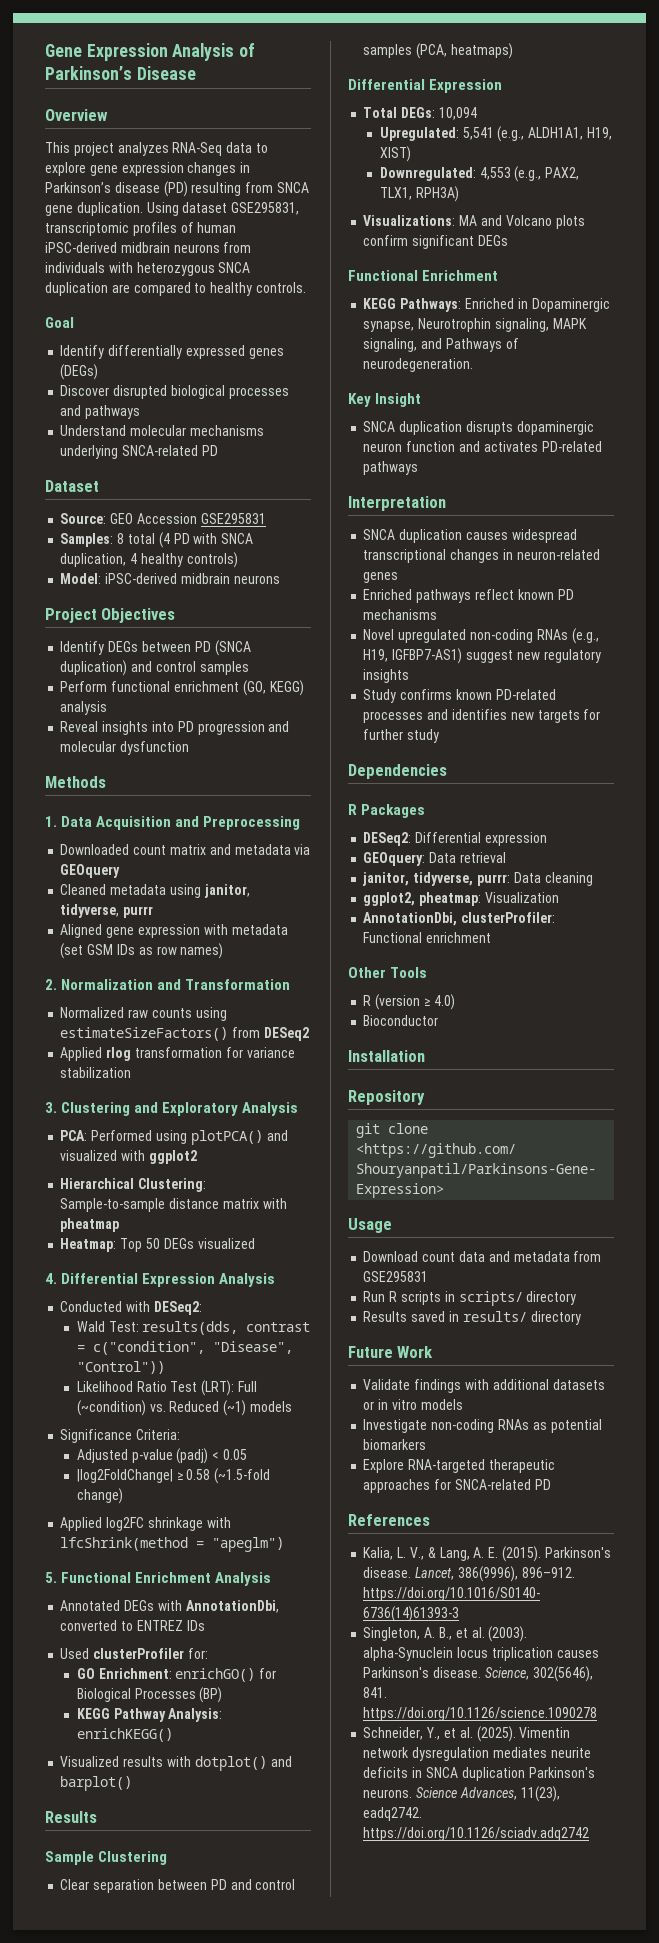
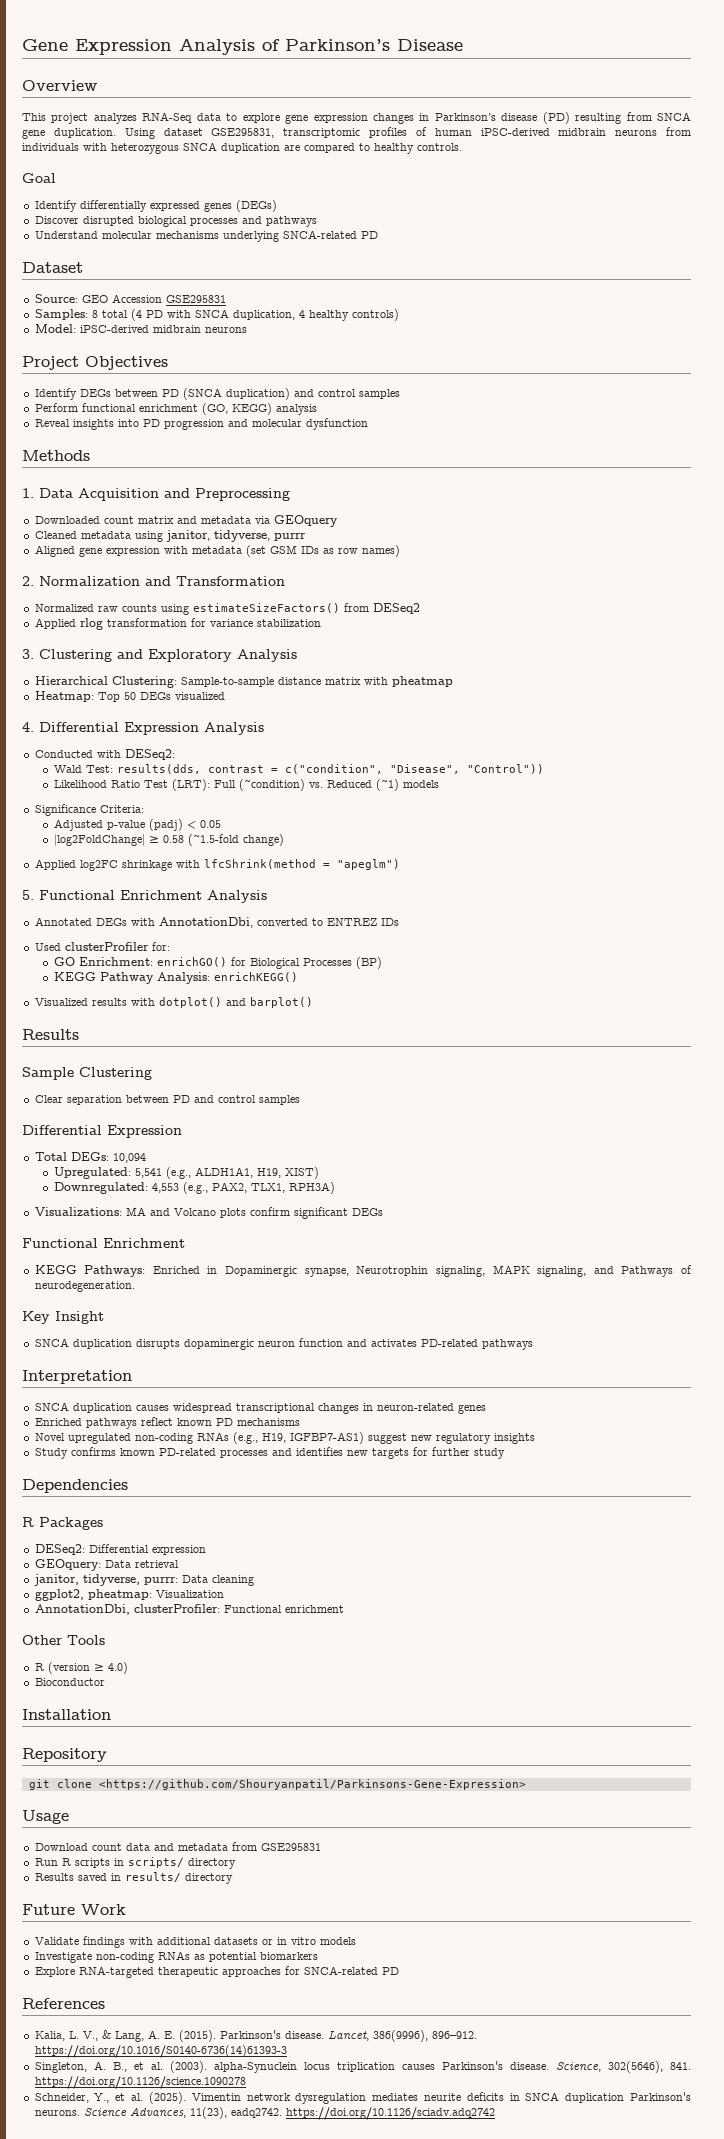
[60,1130,288,1145] [60,1150,197,1164] // PCA: Performed using plotPCA() and visualized with ggplot2 -> (297, 655) none
[416,43,513,59] (PCA, heatmaps) -> (300, 1100) none

